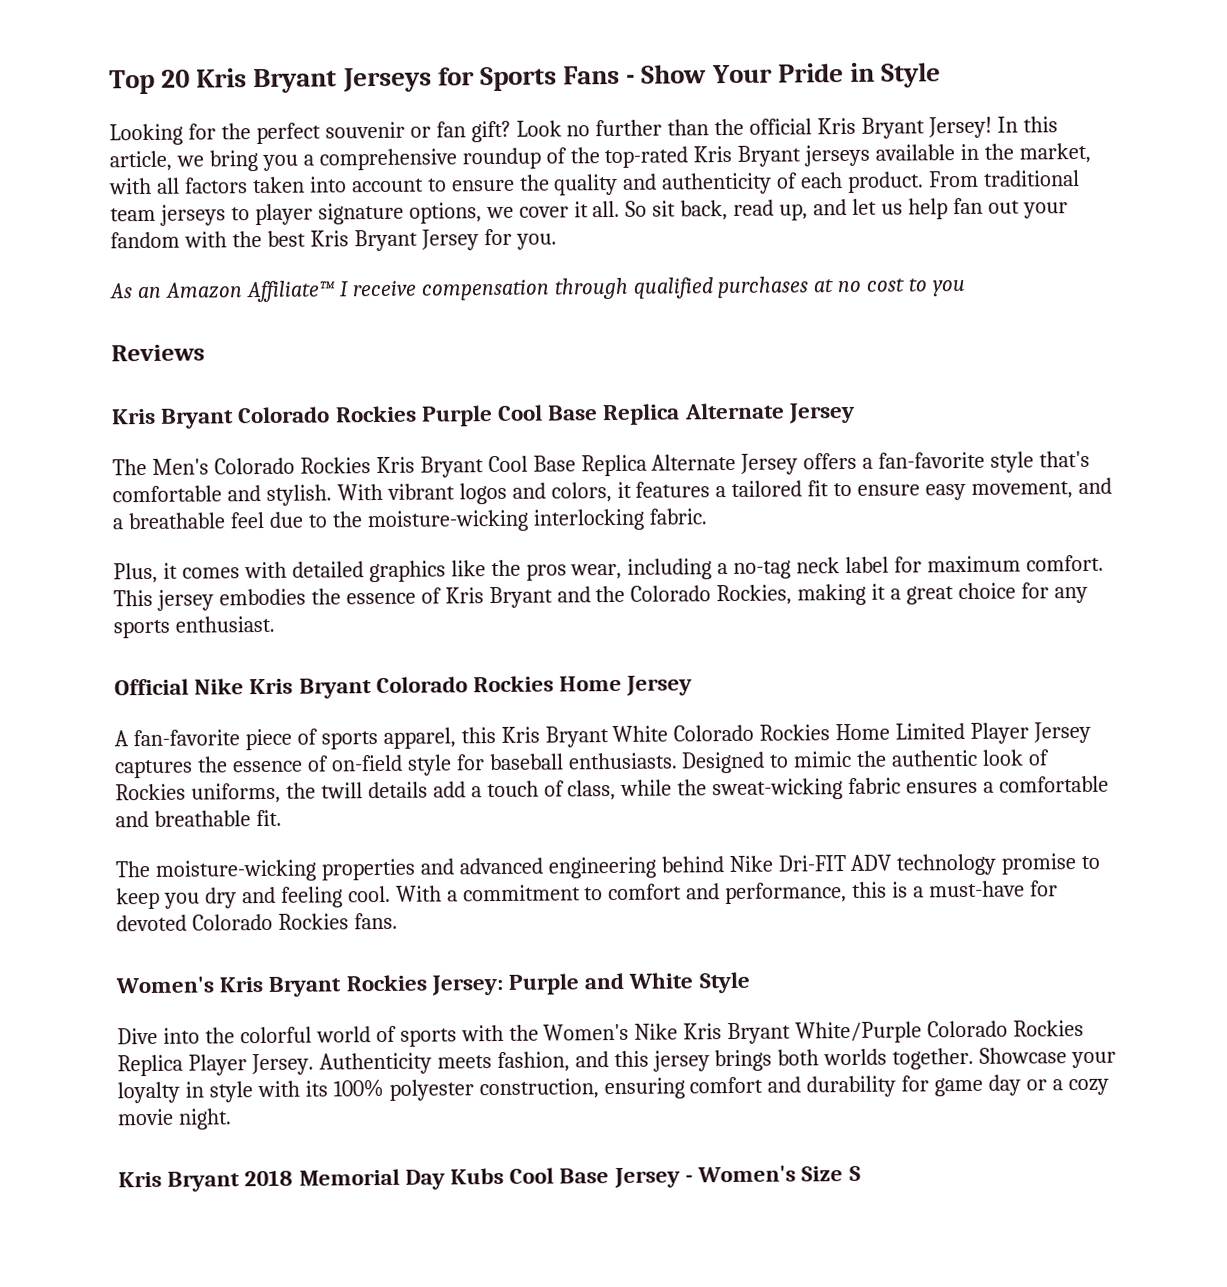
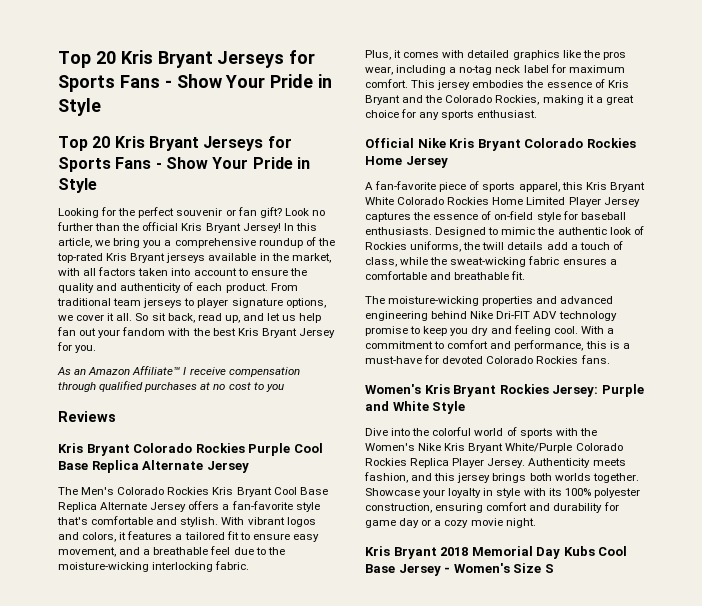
(942, 75) none -> [58,136,292,151] [58,157,310,172] [58,178,97,193] // Top 20 Kris Bryant Jerseys for Sports Fans - Show Your Pride in Style

